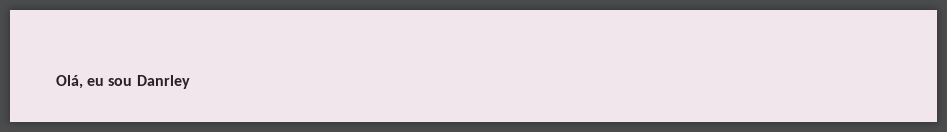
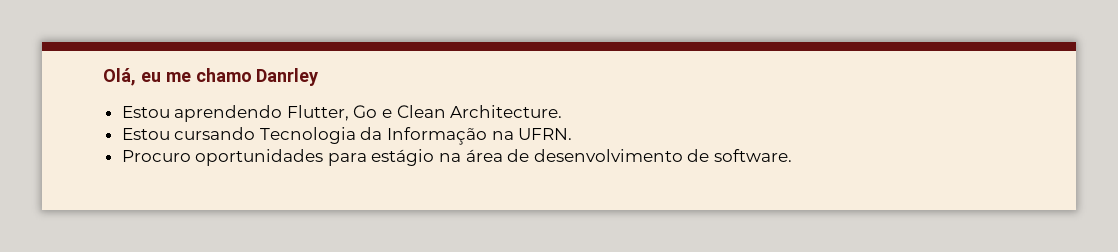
[108,78,133,86] sou -> [165,68,252,82] me chamo
(190, 82) none -> [121,105,563,122] [121,127,573,145] [121,149,793,166] // Estou aprendendo Flutter, Go e Clean Architecture. // Estou cursando Tecnologia da Informação na UFRN. // Procuro oportunidades para estágio na área de desenvolvimento de software.

